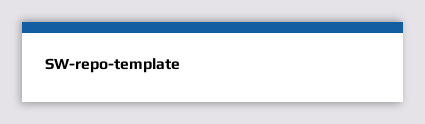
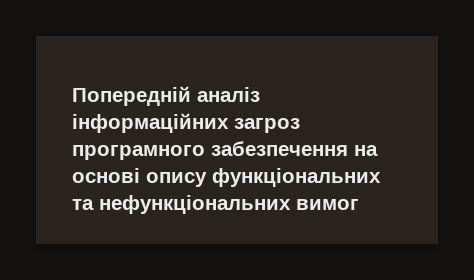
[45,58,180,73] SW-repo-template -> [72,86,260,106] [72,113,300,133] [72,141,378,160] [72,168,381,187] [72,195,359,214] Попередній аналіз інформаційних загроз програмного забезпечення на основі опису функціональних та нефункціональних вимог

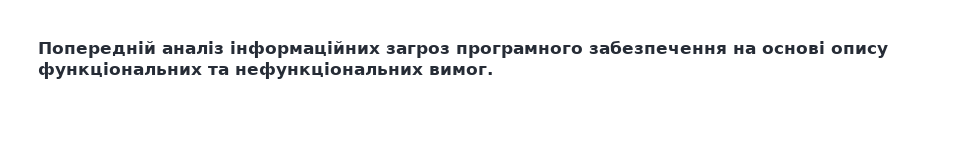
[296,199,359,210] вимог -> [429,66,493,75] вимог.

